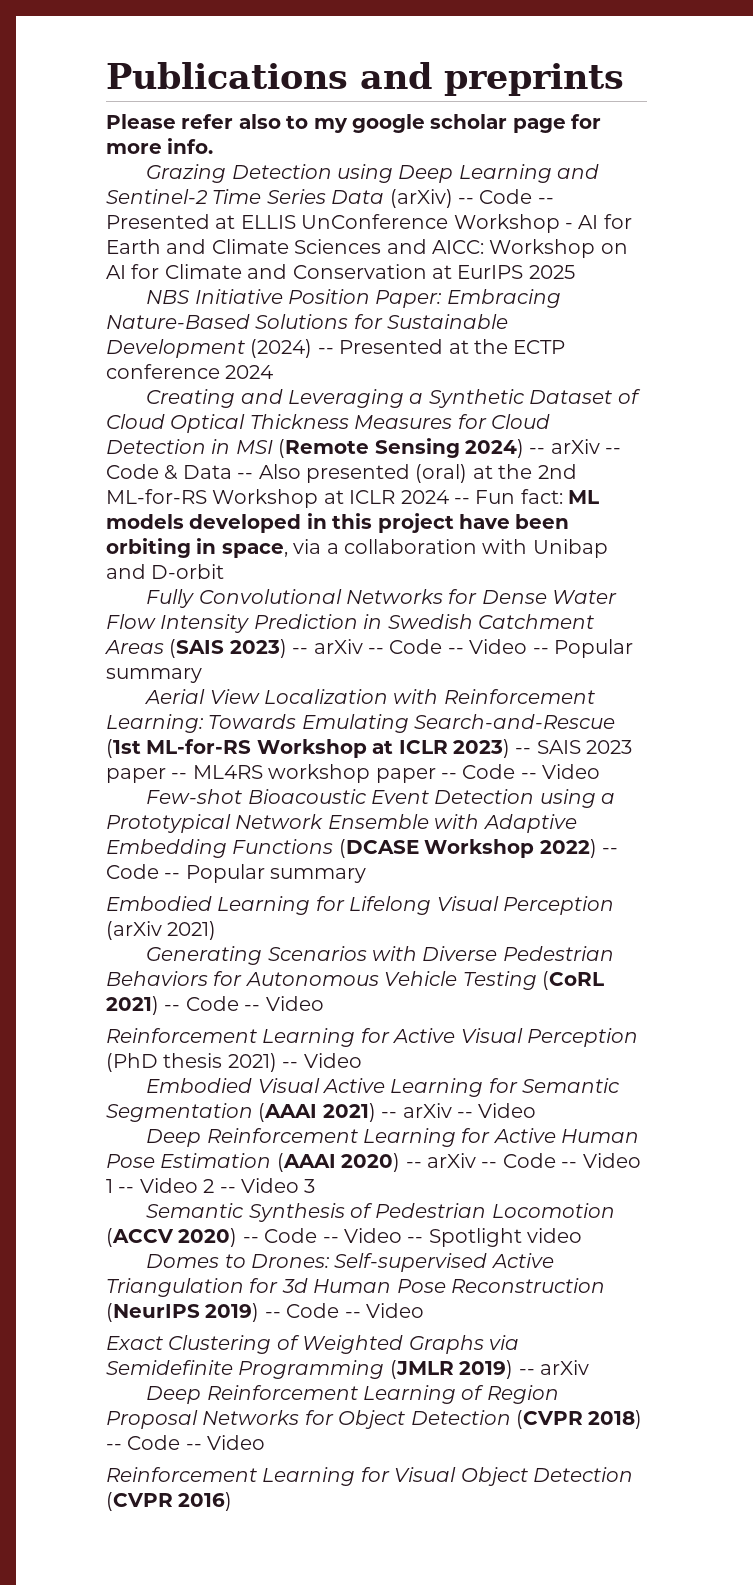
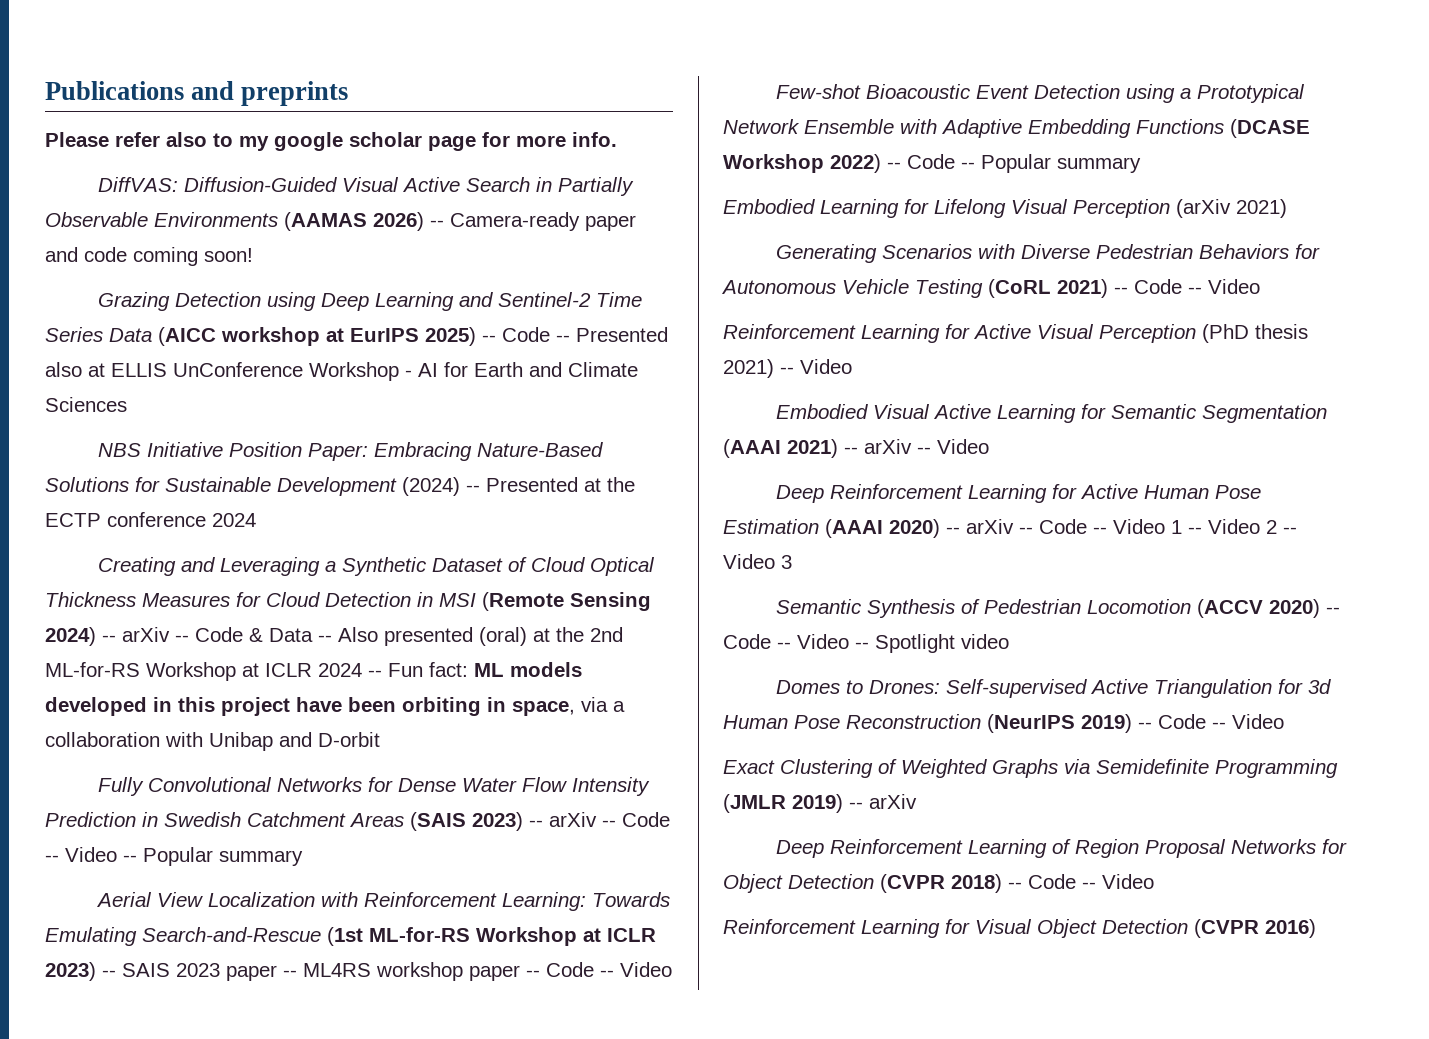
(214, 146) none -> [97,177,634,196] [45,212,636,231] [45,247,253,266] // DiffVAS: Diffusion-Guided Visual Active Search in Partially Observable Environments (AAMAS 2026) -- Camera-ready paper and code coming soon!
[389,189,453,208] (arXiv) -> [158,327,476,346] (AICC workshop at EurIPS 2025)
(210, 221) none -> [45,362,82,377] also
[386,239,628,258] [106,264,575,279] and AICC: Workshop on AI for Climate and Conservation at EurIPS 2025 -> (127, 404) none

